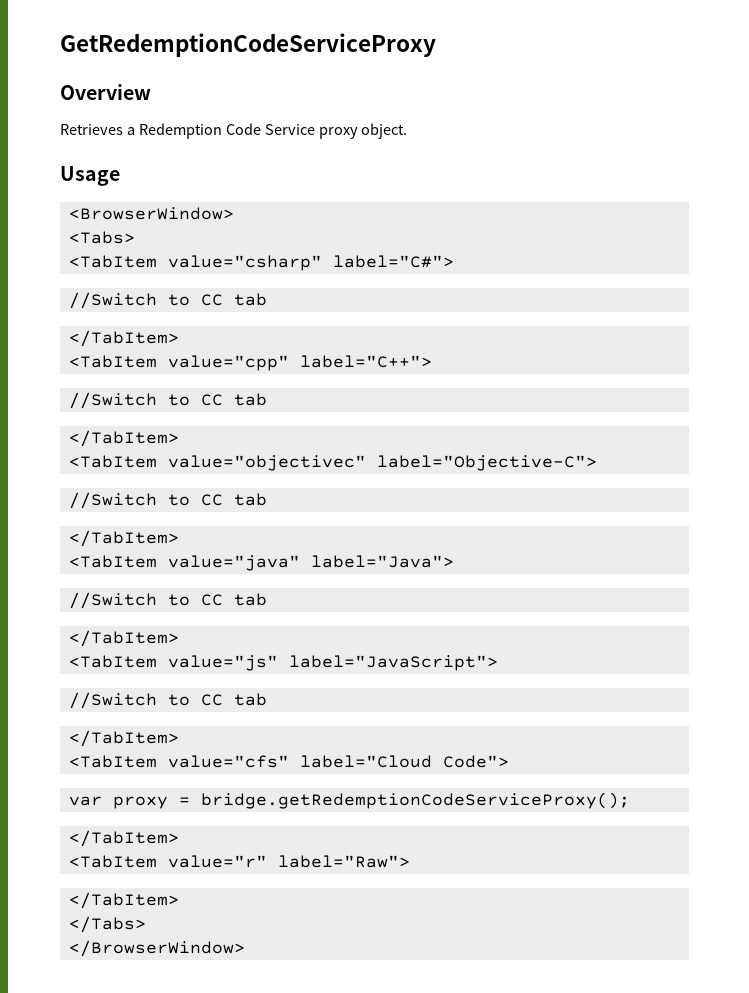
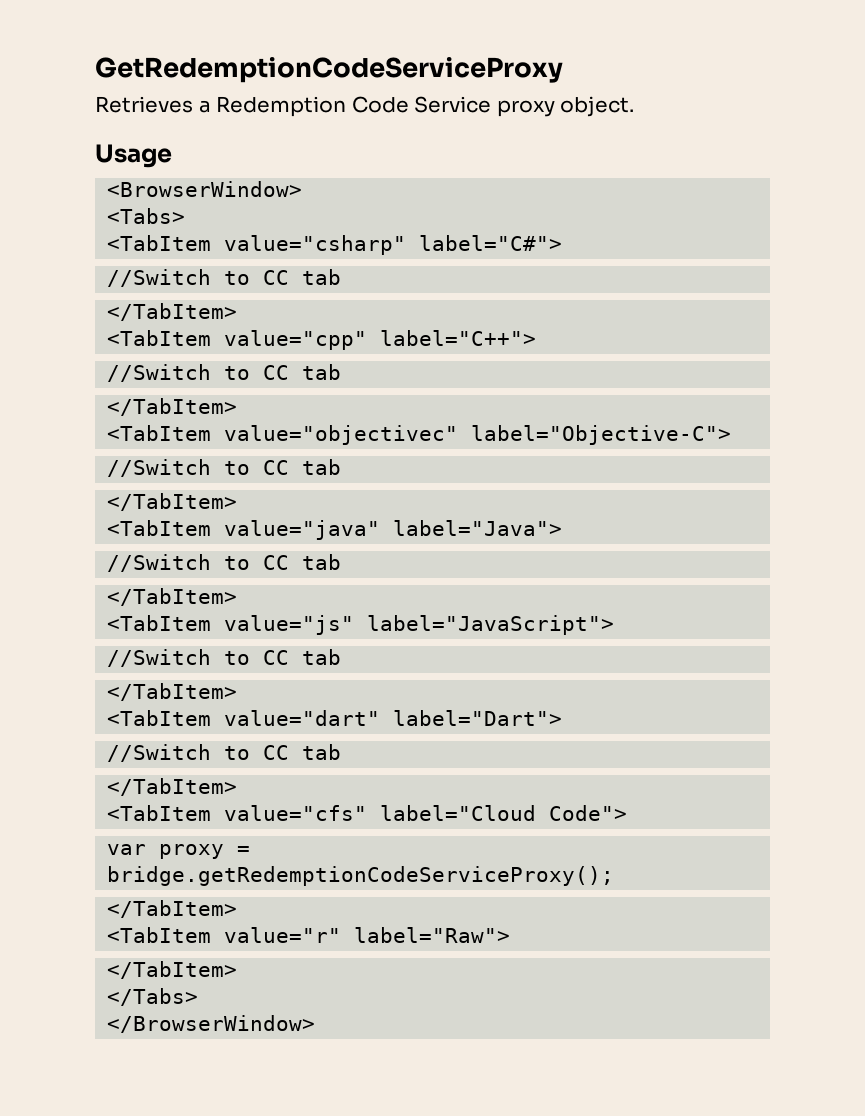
[60,84,151,100] // Overview -> (563, 70) none
(179, 738) none -> [107,710,563,726] [107,744,342,762] [107,778,238,796] // <TabItem value="dart" label="Dart"> // //Switch to CC tab // </TabItem>

